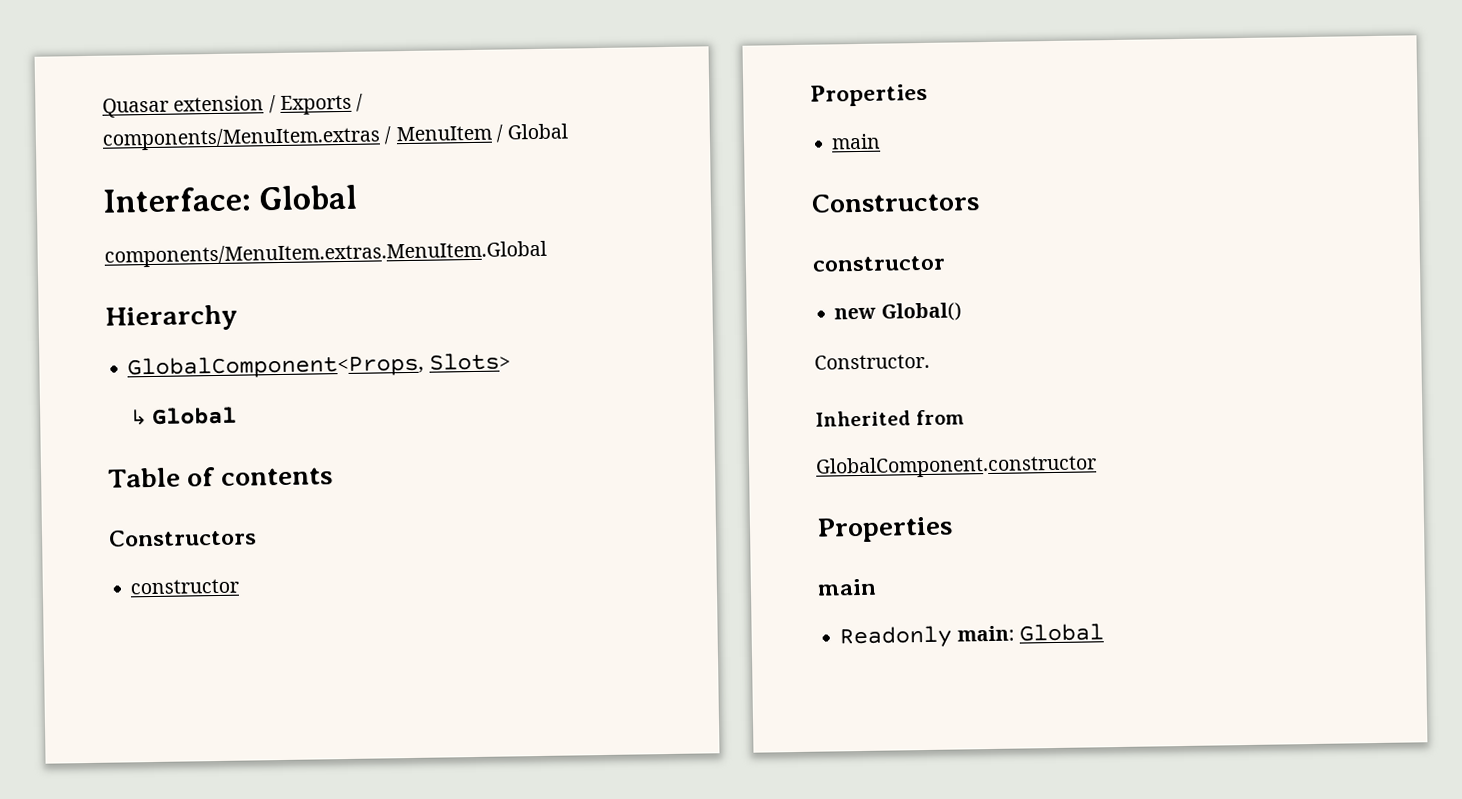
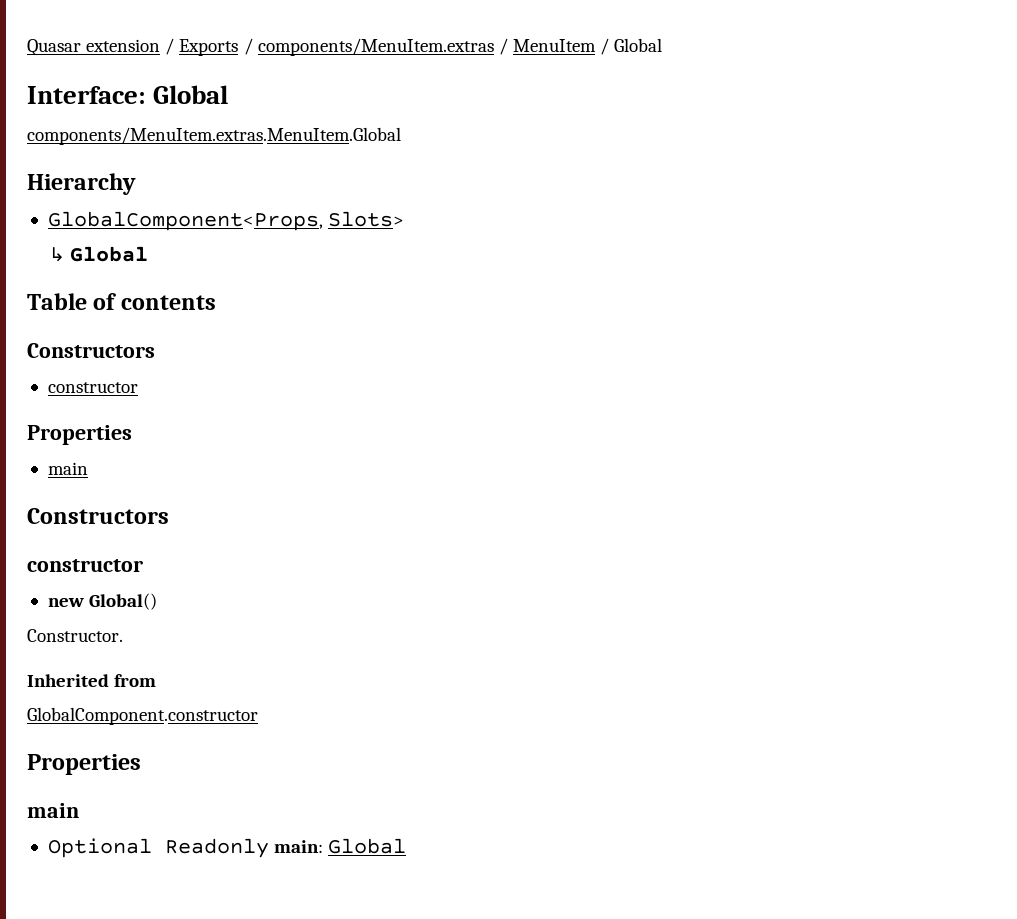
(877, 587) none -> [47,838,152,858] Optional

